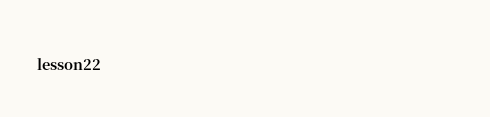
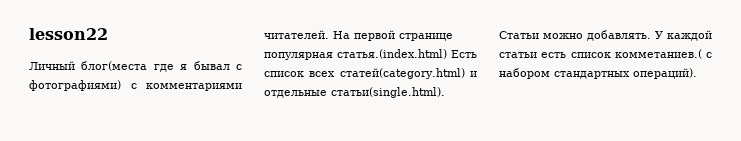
(101, 64) none -> [29,61,243,72] [29,80,242,91] [264,30,453,41] [264,49,477,60] [264,68,477,79] [264,87,445,98] [499,30,712,41] [499,49,712,59] [499,68,697,79] // Личный блог(места где я бывал с фотографиями) с комментариями читателей. На первой странице популярная статья.(index.html) Есть список всех статей(category.html) и отдельные статьи(single.html). Статьи можно добавлять. У каждой статьи есть список комметаниев.( с набором стандартных операций).

